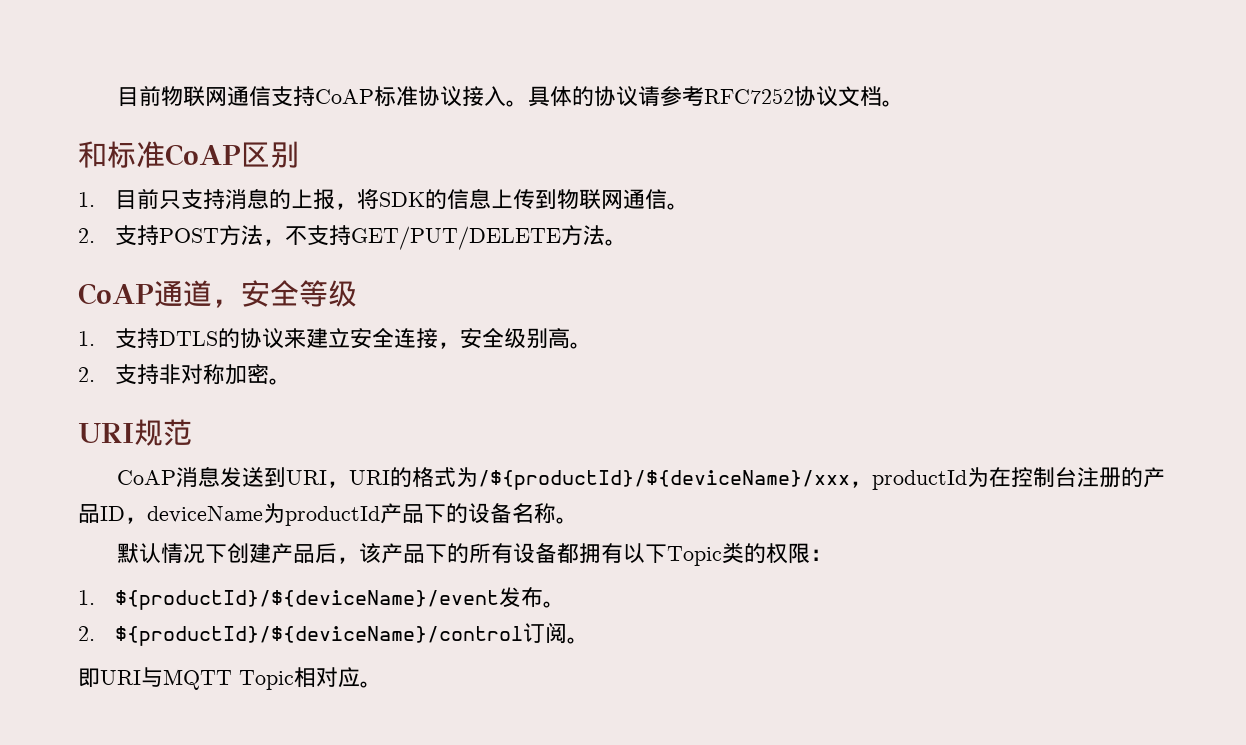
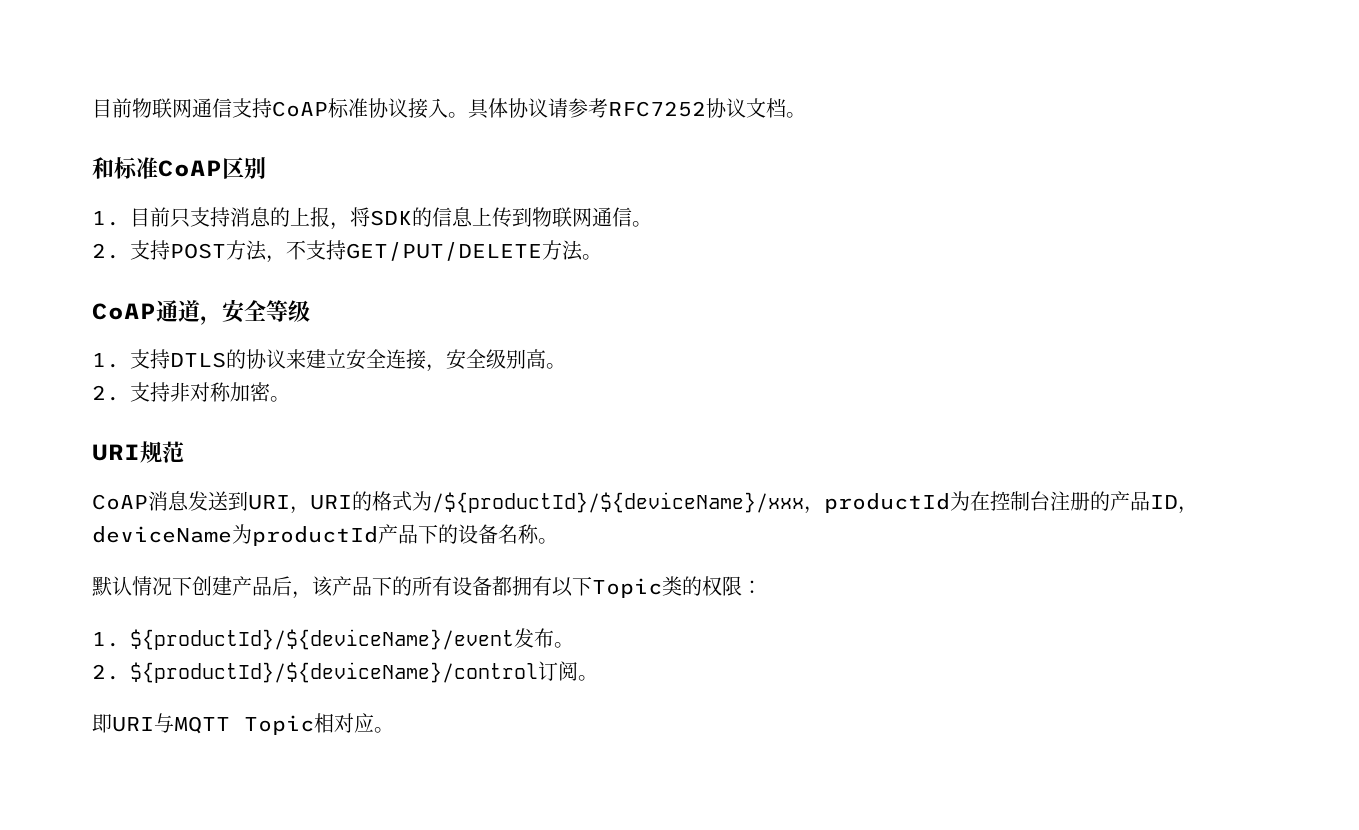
[572,86,595,106] 的 -> (508, 108) none

